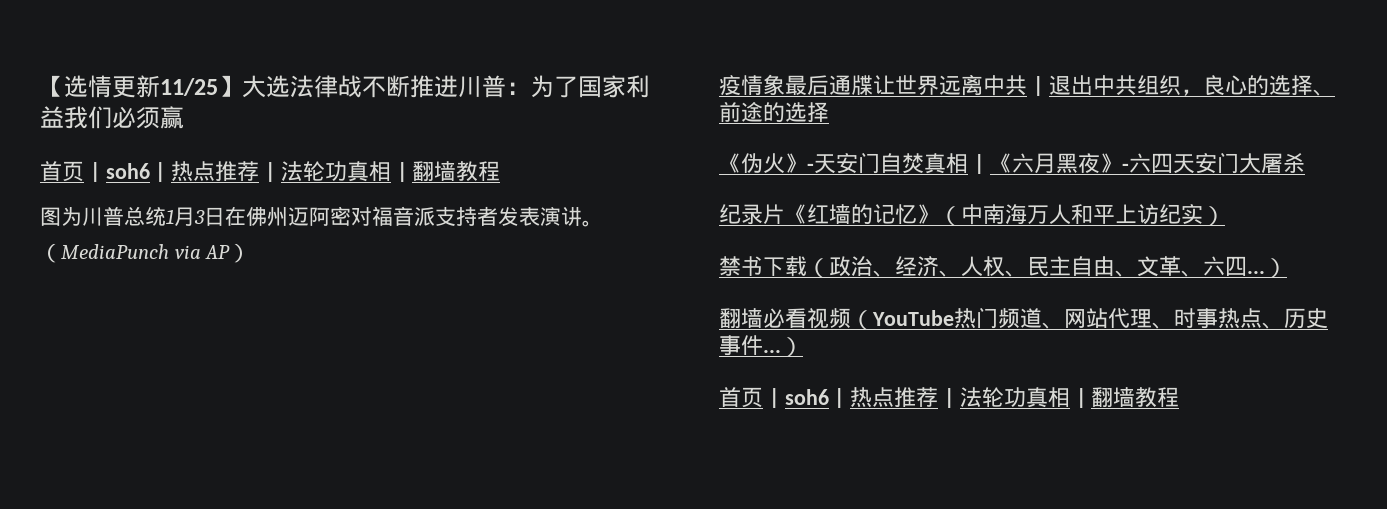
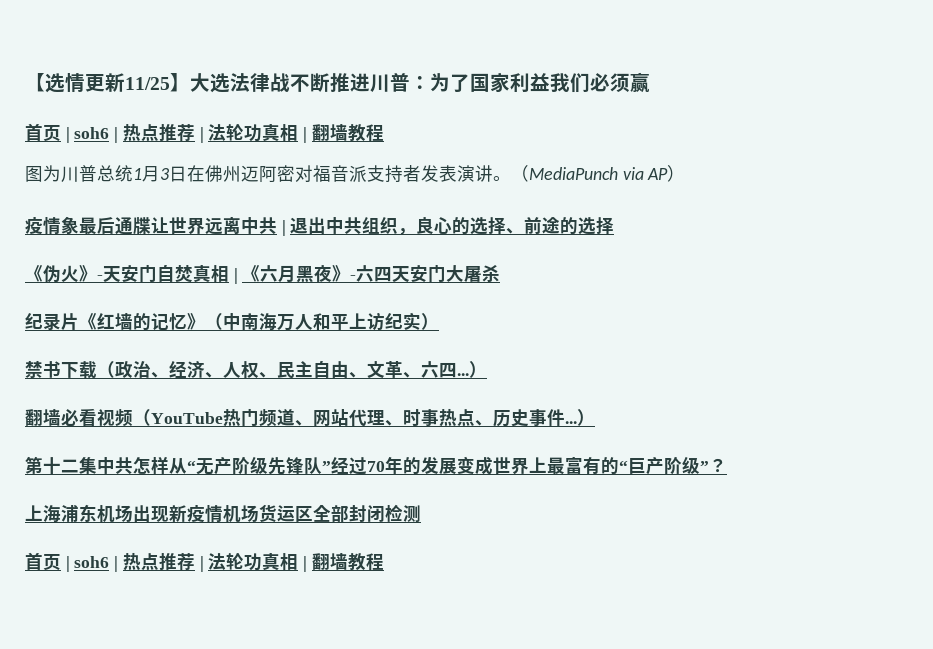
(803, 347) none -> [25,456,727,475] [25,504,421,523] // 第十二集中共怎样从“无产阶级先锋队”经过70年的发展变成世界上最富有的“巨产阶级”？ // 上海浦东机场出现新疫情机场货运区全部封闭检测

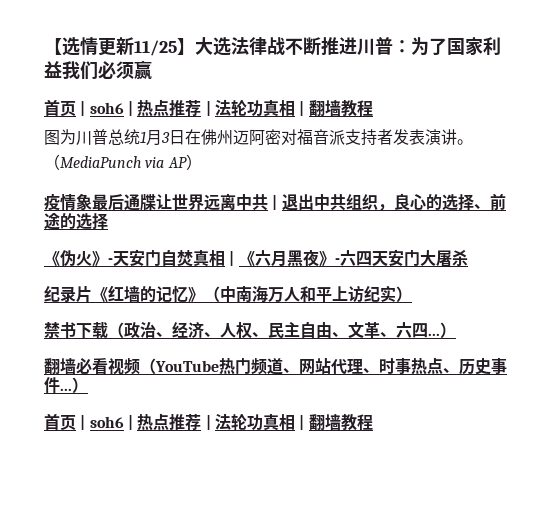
[25,456,727,475] [25,504,421,523] // 第十二集中共怎样从“无产阶级先锋队”经过70年的发展变成世界上最富有的“巨产阶级”？ // 上海浦东机场出现新疫情机场货运区全部封闭检测 -> (88, 385) none

